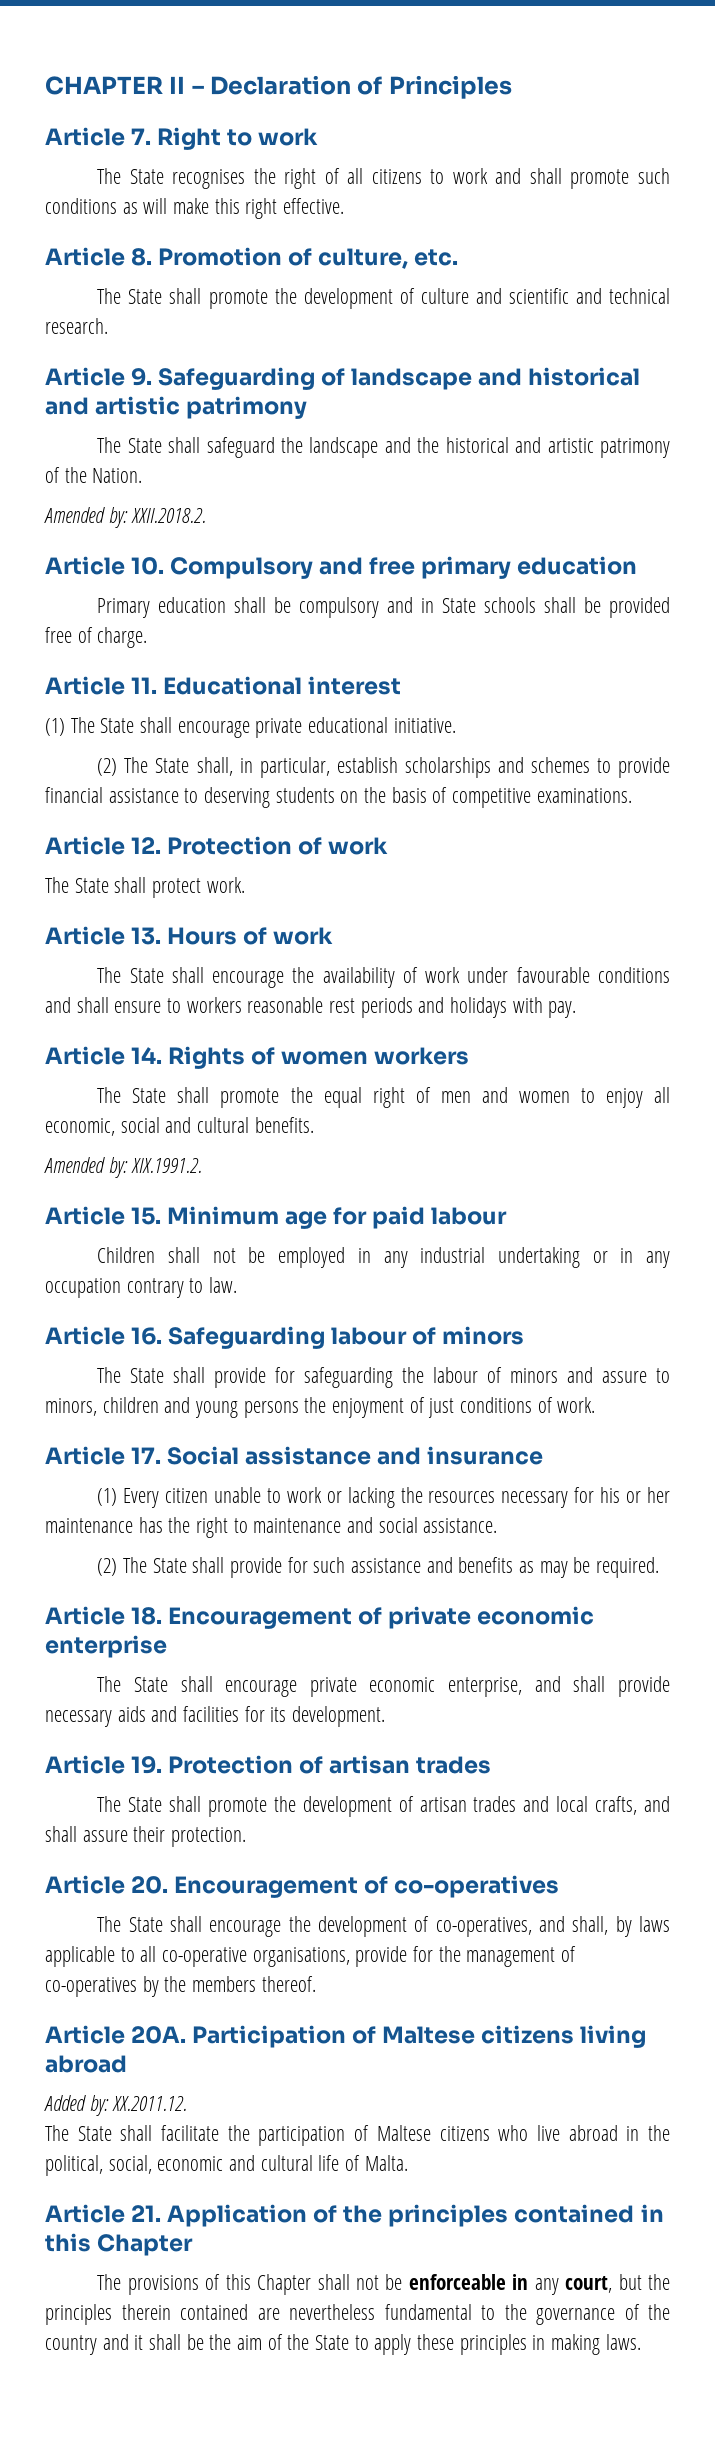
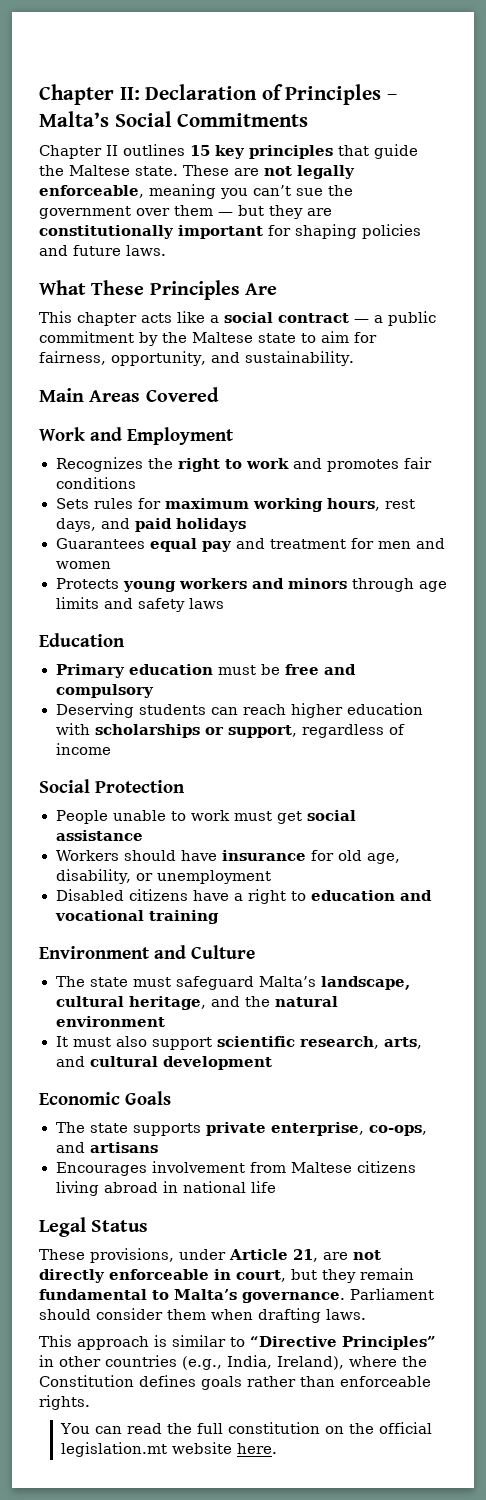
[45,76,204,95] CHAPTER II – -> [39,84,140,105] Chapter II:
[45,127,319,150] [97,168,670,189] [45,198,345,219] [45,247,459,269] [97,288,670,309] [45,318,108,334] [45,367,641,390] [45,396,308,419] [97,437,670,458] [45,467,143,483] [44,507,207,528] [45,556,638,579] [97,597,670,618] [45,627,148,648] [45,676,402,695] [45,717,456,738] [97,757,670,778] [45,787,632,808] [45,836,389,855] [45,877,245,898] [45,926,334,945] [97,967,670,988] [45,997,577,1018] [45,1046,470,1069] [97,1087,670,1108] [45,1117,314,1136] [44,1157,203,1178] [45,1206,508,1229] [97,1247,670,1268] [45,1277,238,1298] [45,1326,525,1349] [97,1367,670,1388] [45,1397,596,1418] [45,1446,544,1465] [97,1487,670,1508] [45,1517,498,1538] [97,1557,660,1578] [45,1606,595,1629] [45,1635,167,1658] [97,1676,670,1697] [45,1706,386,1727] [45,1755,492,1774] [97,1796,670,1817] [45,1826,247,1847] [45,1875,560,1898] [97,1916,670,1937] [45,1946,577,1967] [45,1976,316,1997] [45,2025,647,2048] [45,2055,127,2073] [44,2095,188,2116] [45,2125,671,2146] [45,2155,408,2176] [45,2204,664,2227] [45,2233,194,2256] [97,2274,403,2295] // Article 7. Right to work // The State recognises the right of all citizens to work and shall promote such conditions as will make this right effective. // Article 8. Promotion of culture, etc. // The State shall promote the development of culture and scientific and technical research. // Article 9. Safeguarding of landscape and historical and artistic patrimony // The State shall safeguard the landscape and the historical and artistic patrimony of the Nation. // Amended by: XXII.2018.2. // Article 10. Compulsory and free primary education // Primary education shall be compulsory and in State schools shall be provided free of charge. // Article 11. Educational interest // (1) The State shall encourage private educational initiative. // (2) The State shall, in particular, establish scholarships and schemes to provide financial assistance to deserving students on the basis of competitive examinations. // Article 12. Protection of work // The State shall protect work. // Article 13. Hours of work // The State shall encourage the availability of work under favourable conditions and shall ensure to workers reasonable rest periods and holidays with pay. // Article 14. Rights of women workers // The State shall promote the equal right of men and women to enjoy all economic, social and cultural benefits. // Amended by: XIX.1991.2. // Article 15. Minimum age for paid labour // Children shall not be employed in any industrial undertaking or in any occupation contrary to law. // Article 16. Safeguarding labour of minors // The State shall provide for safeguarding the labour of minors and assure to minors, children and young persons the enjoyment of just conditions of work. // Article 17. Social assistance and insurance // (1) Every citizen unable to work or lacking the resources necessary for his or her maintenance has the right to maintenance and social assistance. // (2) The State shall provide for such assistance and benefits as may be required. // Article 18. Encouragement of private economic enterprise // The State shall encourage private economic enterprise, and shall provide necessary aids and facilities for its development. // Article 19. Protection of artisan trades // The State shall promote the development of artisan trades and local crafts, and shall assure their protection. // Article 20. Encouragement of co-operatives // The State shall encourage the development of co-operatives, and shall, by laws applicable to all co-operative organisations, provide for the management of co-operatives by the members thereof. // Article 20A. Participation of Maltese citizens living abroad // Added by: XX.2011.12. // The State shall facilitate the participation of Maltese citizens who live abroad in the political, social, economic and cultural life of Malta. // Article 21. Application of the principles contained in this Chapter // The provisions of this Chapter shall not be -> [386,94,397,100] [39,111,309,127] [39,144,418,159] [39,165,355,179] [39,184,353,199] [39,205,332,219] [39,224,421,239] [39,245,166,256] [39,280,277,300] [39,311,436,326] [39,331,377,346] [39,351,354,366] [39,387,219,402] [39,427,234,445] [55,457,432,472] [55,477,136,489] [55,498,415,512] [55,518,246,532] [55,538,445,552] [55,561,111,569] [55,578,447,592] [55,597,224,612] [39,633,125,647] [55,664,356,678] [55,684,154,698] [55,703,423,718] [55,723,405,738] [55,743,111,755] [39,779,185,793] [55,810,356,824] [55,830,143,841] [55,850,401,864] [55,869,272,884] [55,889,432,904] [54,910,219,924] [39,945,255,959] [55,976,410,990] [55,996,338,1010] [55,1016,165,1027] [55,1036,422,1050] [55,1056,272,1070] [39,1091,171,1105] [55,1122,427,1136] [55,1142,158,1153] [55,1161,416,1176] [55,1181,276,1196] [39,1217,149,1237] [39,1248,381,1263] [39,1269,105,1283] – Malta’s Social Commitments // Chapter II outlines 15 key principles that guide the Maltese state. These are not legally enforceable, meaning you can’t sue the government over them — but they are constitutionally important for shaping policies and future laws. // What These Principles Are // This chapter acts like a social contract — a public commitment by the Maltese state to aim for fairness, opportunity, and sustainability. // Main Areas Covered // Work and Employment // Recognizes the right to work and promotes fair conditions // Sets rules for maximum working hours, rest days, and paid holidays // Guarantees equal pay and treatment for men and women // Protects young workers and minors through age limits and safety laws // Education // Primary education must be free and compulsory // Deserving students can reach higher education with scholarships or support, regardless of income // Social Protection // People unable to work must get social assistance // Workers should have insurance for old age, disability, or unemployment // Disabled citizens have a right to education and vocational training // Environment and Culture // The state must safeguard Malta’s landscape, cultural heritage, and the natural environment // It must also support scientific research, arts, and cultural development // Economic Goals // The state supports private enterprise, co-ops, and artisans // Encourages involvement from Maltese citizens living abroad in national life // Legal Status // These provisions, under Article 21, are not directly
[534,2278,559,2295] any -> (231, 1274) none
[647,2274,670,2290] [45,2304,670,2325] [45,2334,641,2355] the principles therein contained are nevertheless fundamental to the governance of the country and it shall be the aim of the State to apply these principles in making laws. -> [322,1268,414,1283] [39,1288,434,1303] [39,1308,366,1323] [39,1335,436,1350] [39,1355,427,1370] [39,1375,431,1390] [39,1395,90,1410] [59,1422,432,1434] [60,1442,277,1457] they remain fundamental to Malta’s governance. Parliament should consider them when drafting laws. // This approach is similar to “Directive Principles” in other countries (e.g., India, Ireland), where the Constitution defines goals rather than enforceable rights. // You can read the full constitution on the official legislation.mt website here.

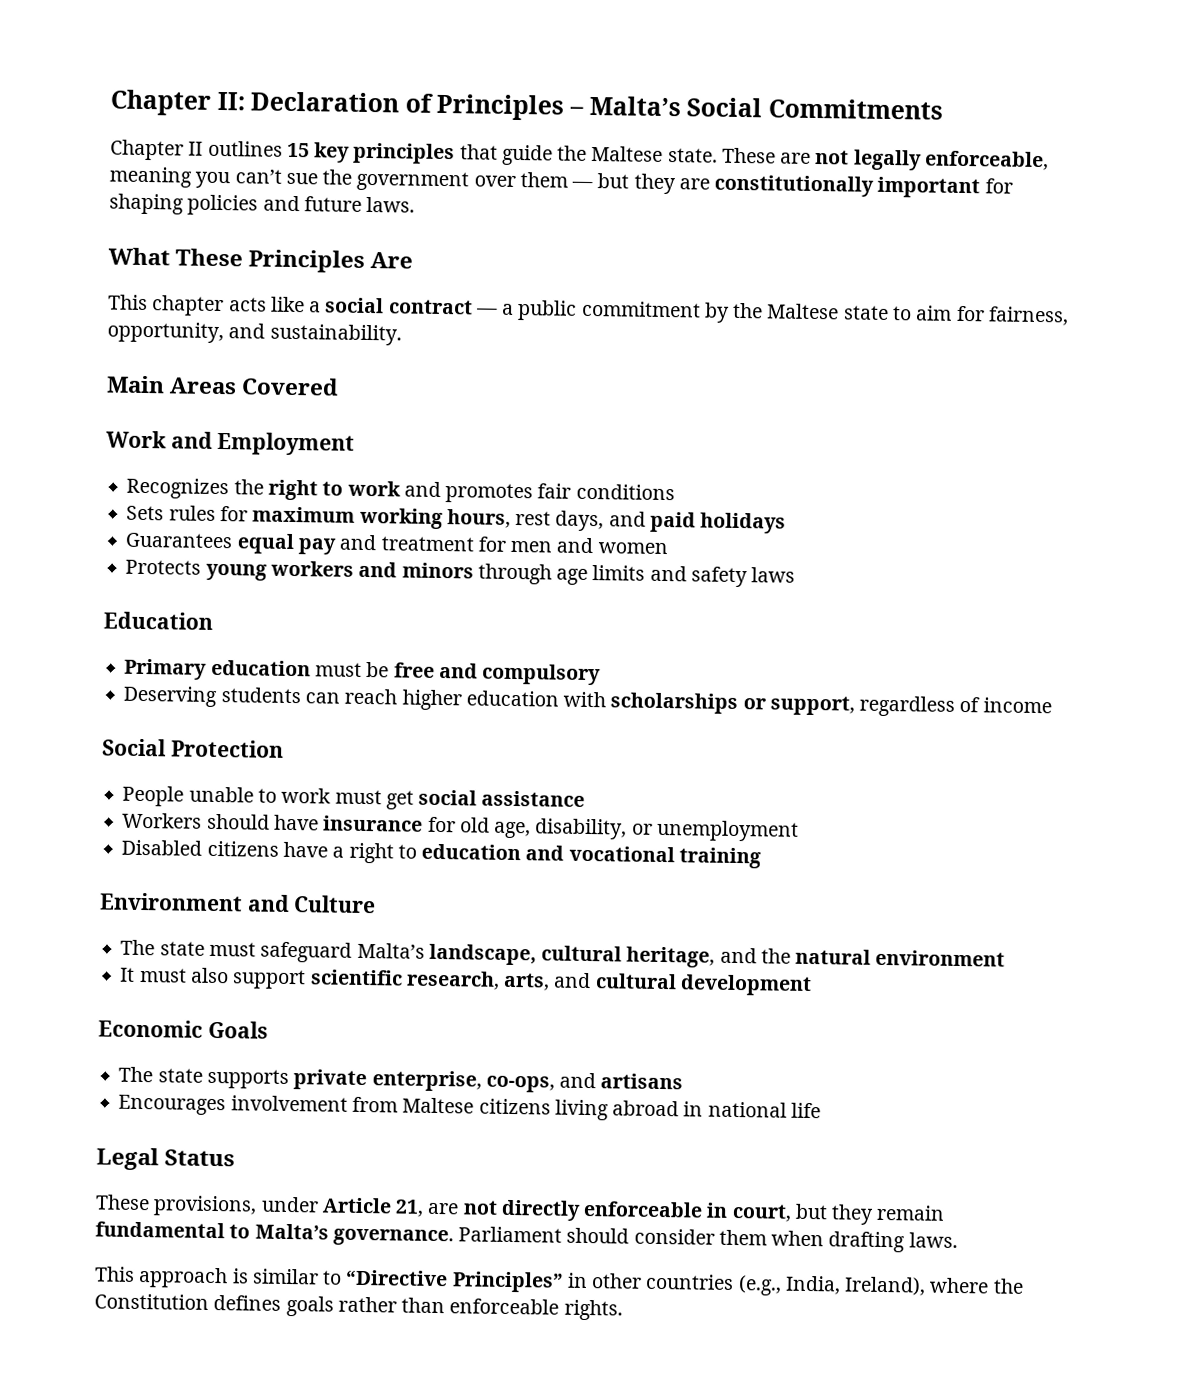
[59,1422,432,1434] [60,1442,277,1457] // You can read the full constitution on the official legislation.mt website here. -> (623, 1310) none

